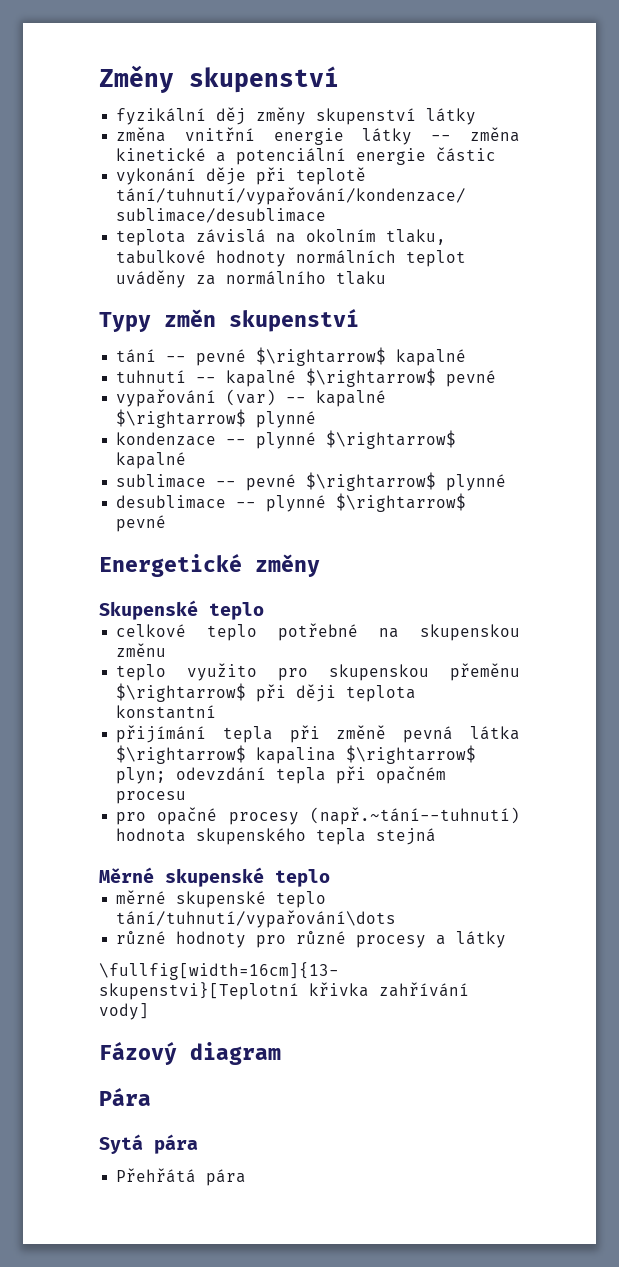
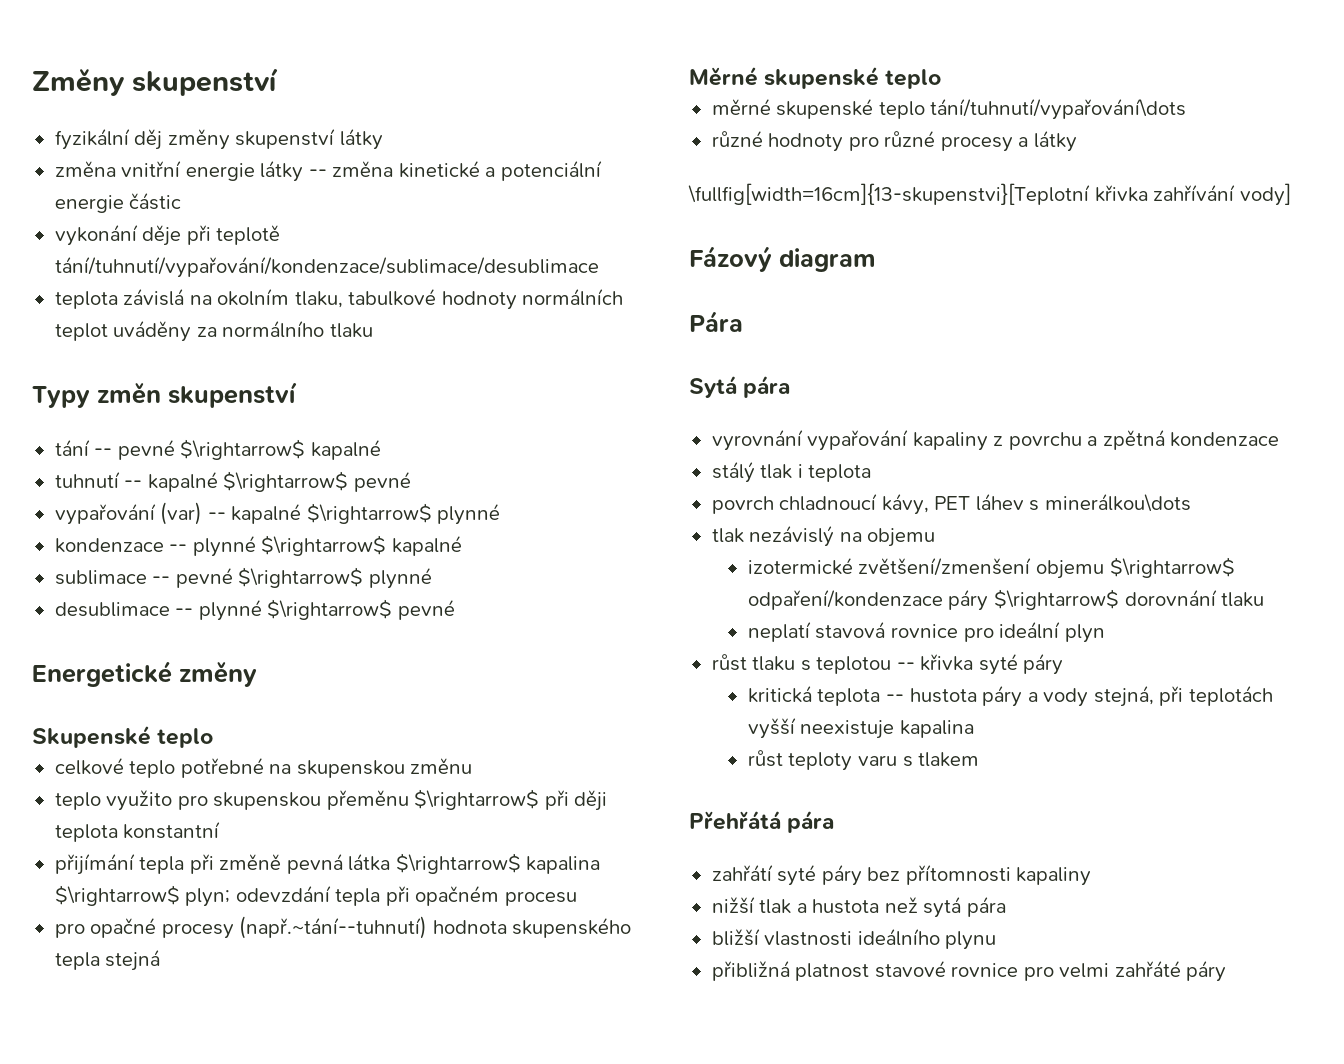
[116,1168,247,1186] Přehřátá pára -> [711,429,1280,451] [711,461,872,483] [711,493,1191,515] [711,525,936,547] [747,557,1235,579] [747,589,1265,611] [747,621,1105,643] [711,653,1064,675] [747,685,1273,707] [747,717,974,739] [747,750,980,771] [689,810,835,833] [711,864,1092,886] [711,896,1006,918] [711,928,997,950] [711,960,1227,982] vyrovnání vypařování kapaliny z povrchu a zpětná kondenzace // stálý tlak i teplota // povrch chladnoucí kávy, PET láhev s minerálkou\dots // tlak nezávislý na objemu // izotermické zvětšení/zmenšení objemu $\rightarrow$ odpaření/kondenzace páry $\rightarrow$ dorovnání tlaku // neplatí stavová rovnice pro ideální plyn // růst tlaku s teplotou -- křivka syté páry // kritická teplota -- hustota páry a vody stejná, při teplotách vyšší neexistuje kapalina // růst teploty varu s tlakem // Přehřátá pára // zahřátí syté páry bez přítomnosti kapaliny // nižší tlak a hustota než sytá pára // bližší vlastnosti ideálního plynu // přibližná platnost stavové rovnice pro velmi zahřáté páry

